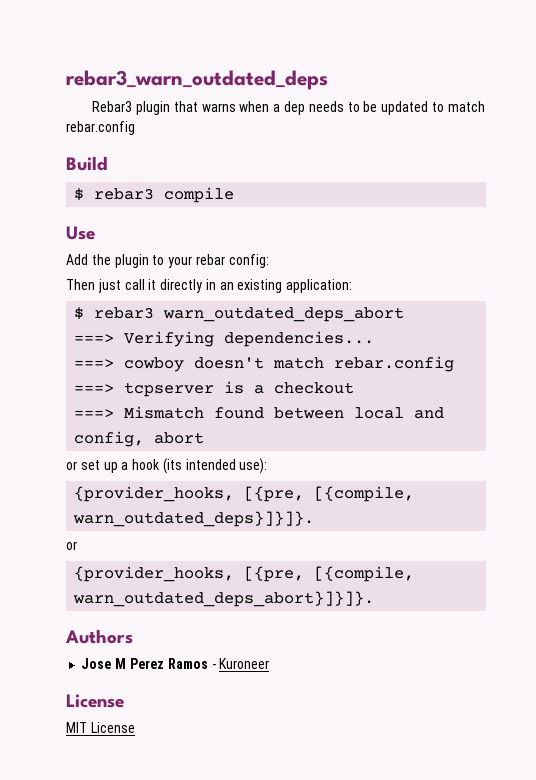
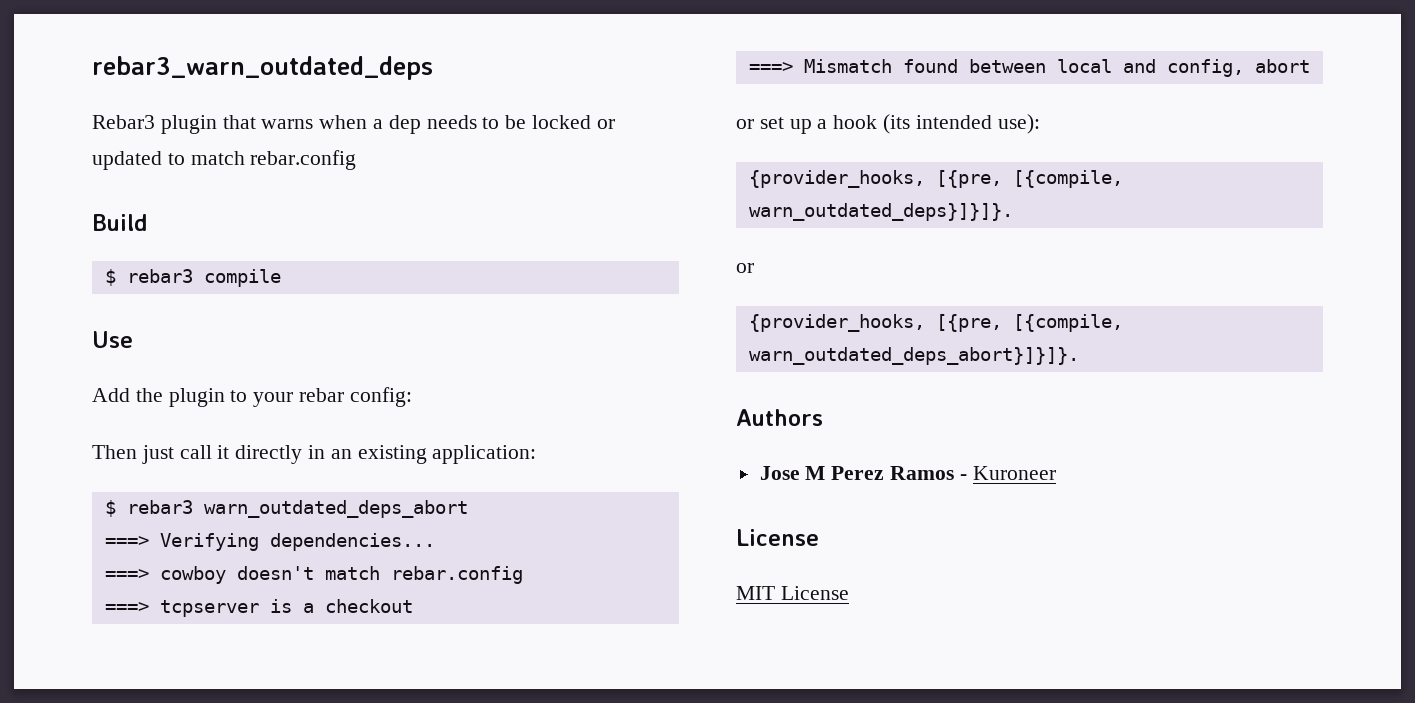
(378, 106) none -> [532,115,615,129] locked or

